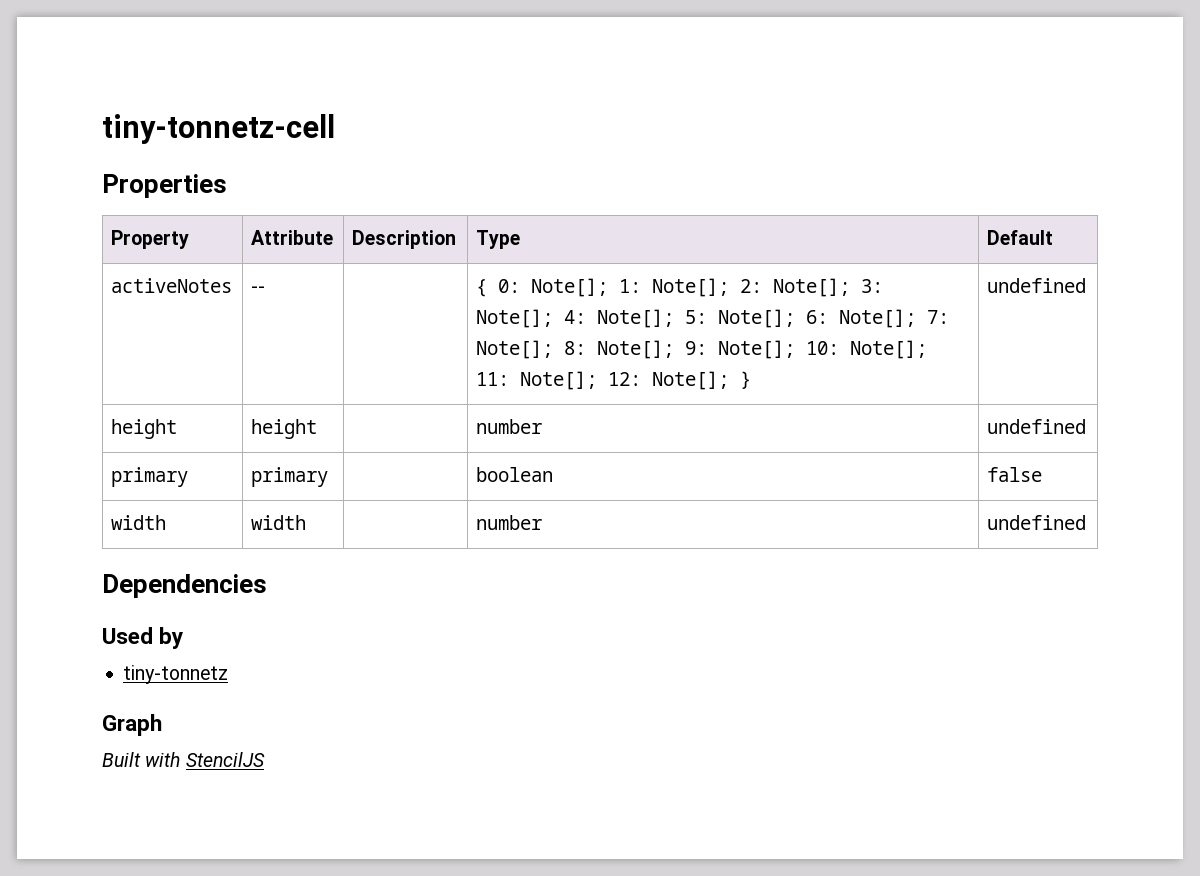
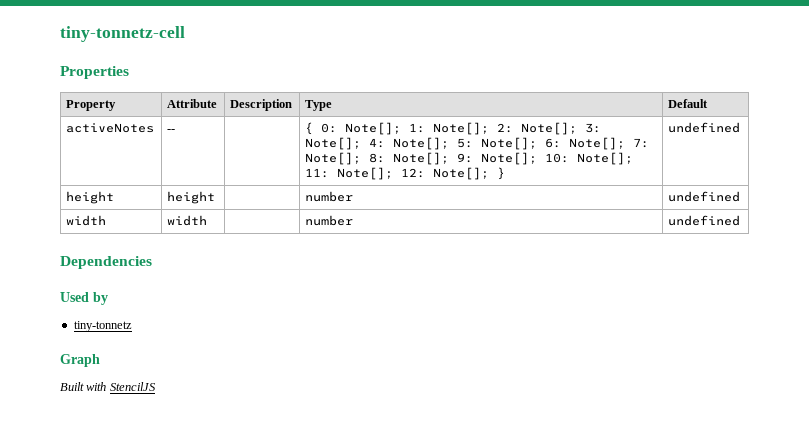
[111,467,189,487] [251,467,329,487] [476,467,554,482] [987,467,1043,482] // primary | primary | | boolean | false -> (741, 196) none

